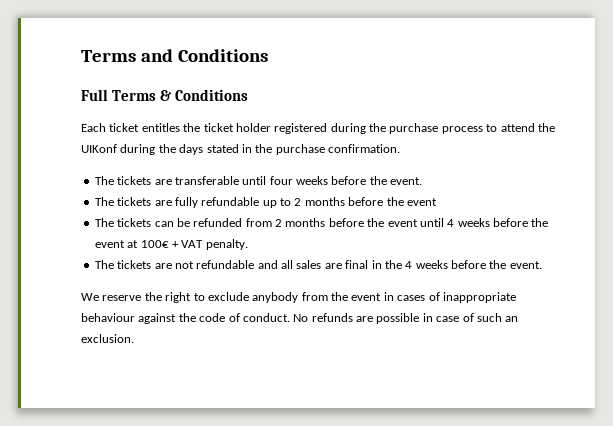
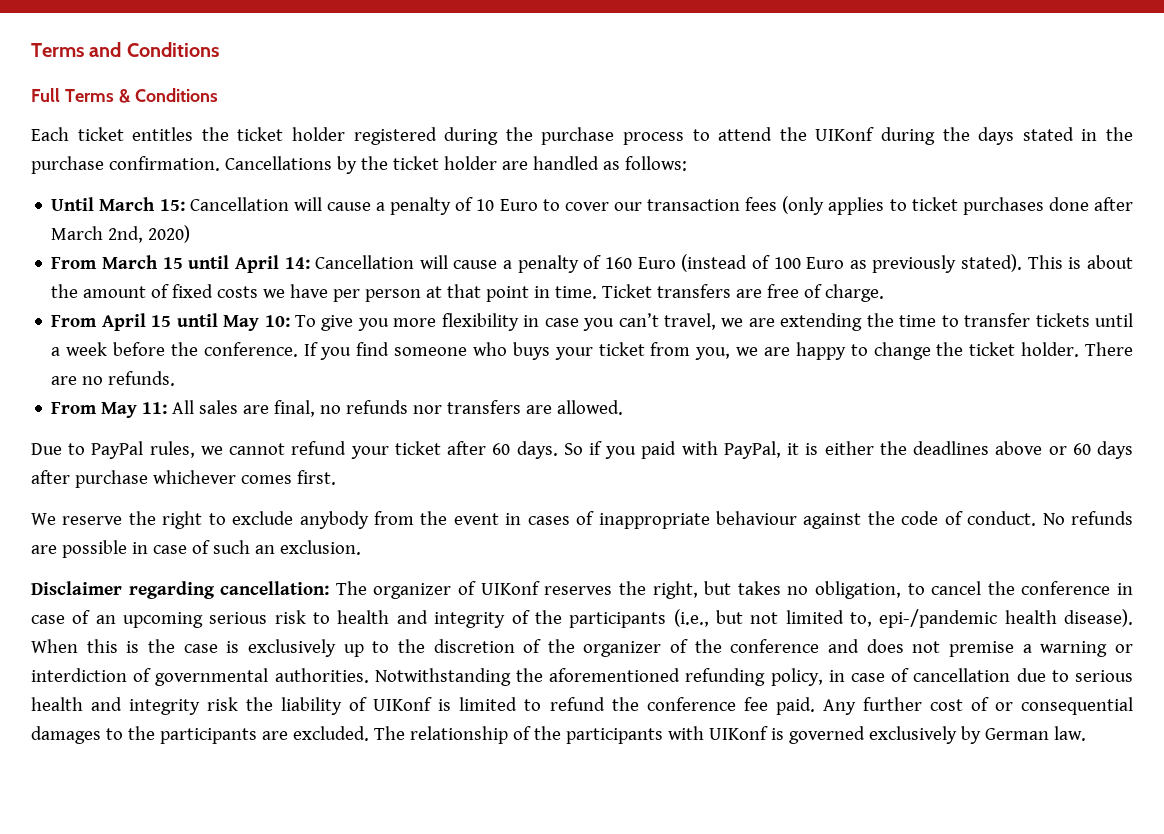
[94,176,423,185] [94,197,437,208] [94,218,549,227] [94,239,248,250] [94,260,542,269] // The tickets are transferable until four weeks before the event. // The tickets are fully refundable up to 2 months before the event // The tickets can be refunded from 2 months before the event until 4 weeks before the event at 100€ + VAT penalty. // The tickets are not refundable and all sales are final in the 4 weeks before the event. -> [224,156,687,174] [51,196,1134,215] [51,225,191,243] [51,254,1133,273] [51,284,885,302] [51,313,1134,331] [51,342,1133,360] [51,371,176,386] [51,400,624,418] [31,441,1134,459] [31,470,336,488] Cancellations by the ticket holder are handled as follows: // Until March 15: Cancellation will cause a penalty of 10 Euro to cover our transaction fees (only applies to ticket purchases done after March 2nd, 2020) // From March 15 until April 14: Cancellation will cause a penalty of 160 Euro (instead of 100 Euro as previously stated). This is about the amount of fixed costs we have per person at that point in time. Ticket transfers are free of charge. // From April 15 until May 10: To give you more flexibility in case you can’t travel, we are extending the time to transfer tickets until a week before the conference. If you find someone who buys your ticket from you, we are happy to change the ticket holder. There are no refunds. // From May 11: All sales are final, no refunds nor transfers are allowed. // Due to PayPal rules, we cannot refund your ticket after 60 days. So if you paid with PayPal, it is either the deadlines above or 60 days after purchase whichever comes first.
(134, 338) none -> [31,581,1133,599] [31,609,1134,628] [31,639,1134,657] [31,668,1134,686] [31,697,1133,715] [31,726,1086,744] // Disclaimer regarding cancellation: The organizer of UIKonf reserves the right, but takes no obligation, to cancel the conference in case of an upcoming serious risk to health and integrity of the participants (i.e., but not limited to, epi-/pandemic health disease). When this is the case is exclusively up to the discretion of the organizer of the conference and does not premise a warning or interdiction of governmental authorities. Notwithstanding the aforementioned refunding policy, in case of cancellation due to serious health and integrity risk the liability of UIKonf is limited to refund the conference fee paid. Any further cost of or consequential damages to the participants are excluded. The relationship of the participants with UIKonf is governed exclusively by German law.

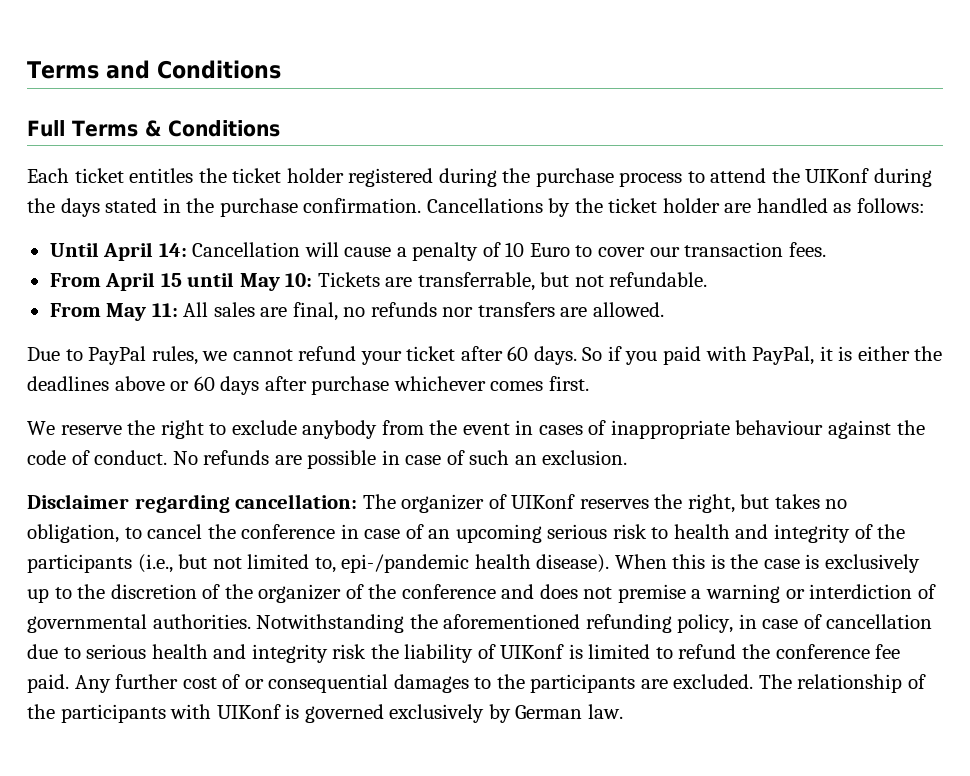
[99,197,185,211] March 15: -> [103,242,187,261] April 14:
[745,196,1134,215] [51,225,191,243] [51,254,1133,273] [51,284,885,302] fees (only applies to ticket purchases done after March 2nd, 2020) // From March 15 until April 14: Cancellation will cause a penalty of 160 Euro (instead of 100 Euro as previously stated). This is about the amount of fixed costs we have per person at that point in time. Ticket transfers are free of charge. -> [788,242,826,257] fees.
[295,313,1134,331] [51,342,1133,360] [51,371,176,386] To give you more flexibility in case you can’t travel, we are extending the time to transfer tickets until a week before the conference. If you find someone who buys your ticket from you, we are happy to change the ticket holder. There are no refunds. -> [317,272,708,291] Tickets are transferrable, but not refundable.

